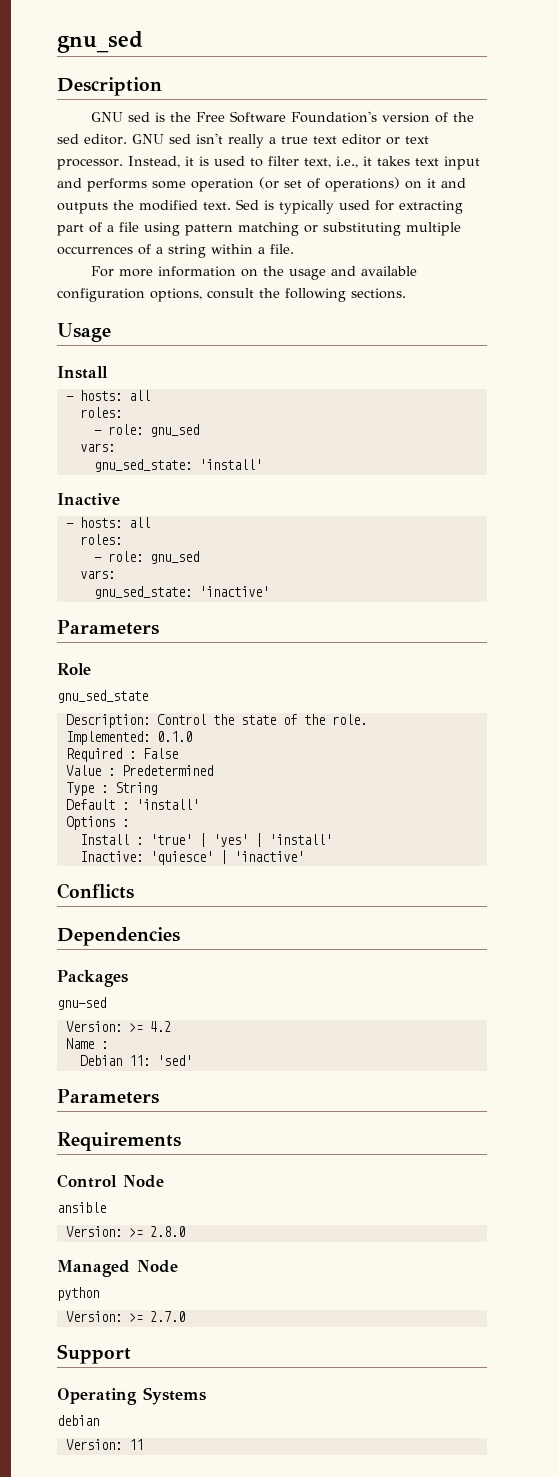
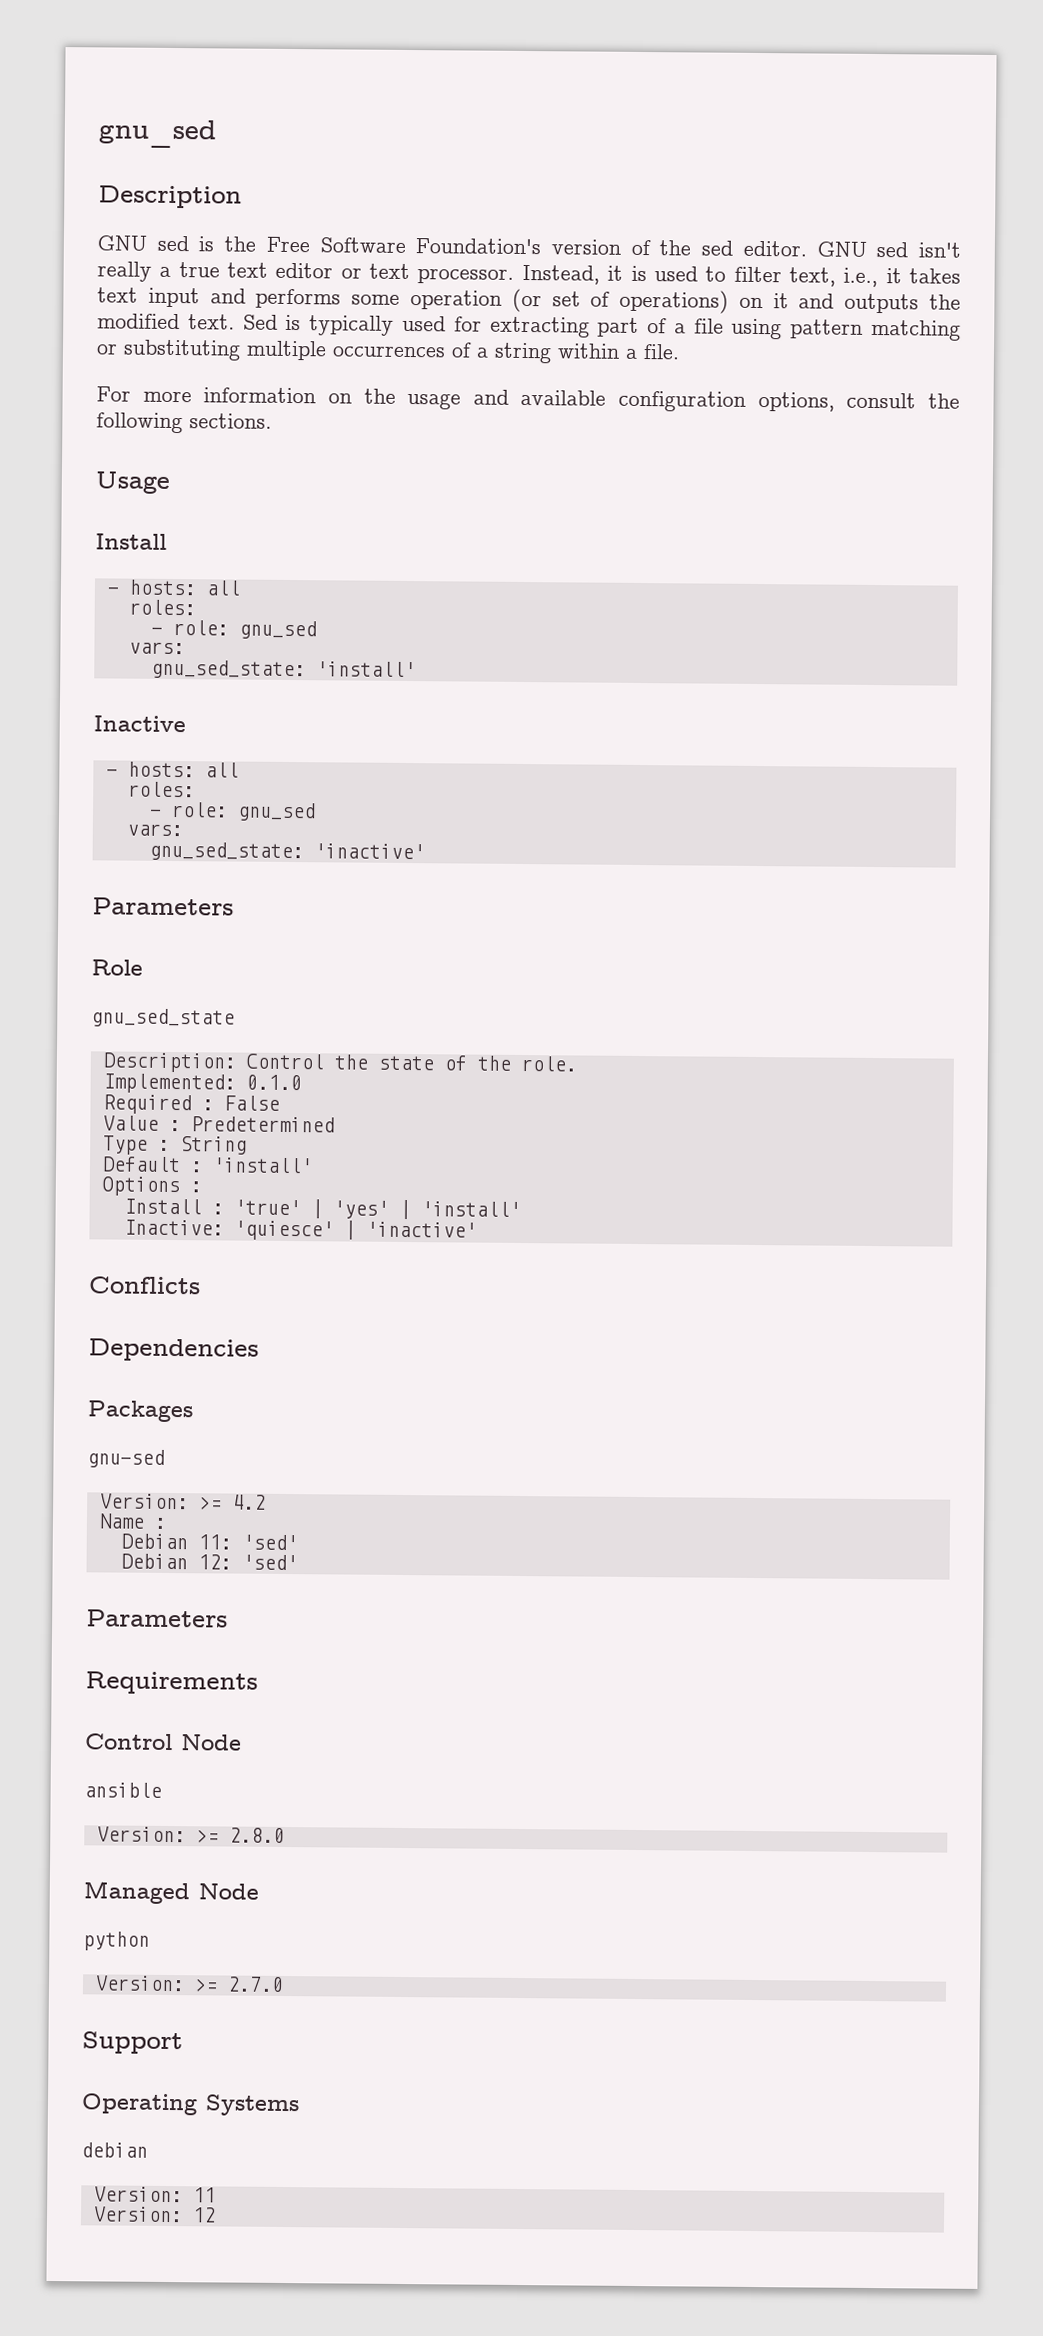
(192, 1060) none -> [120,1553,298,1571] // Debian 12: 'sed'
(143, 1444) none -> [92,2206,216,2223] // Version: 12

